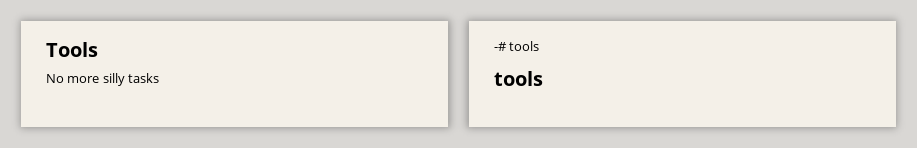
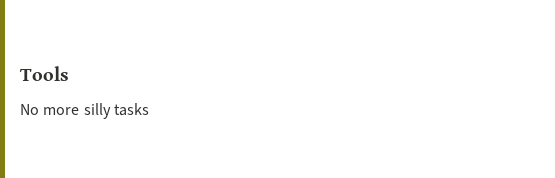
[494,41,540,51] [494,71,543,86] // -# tools // tools -> (149, 109) none

